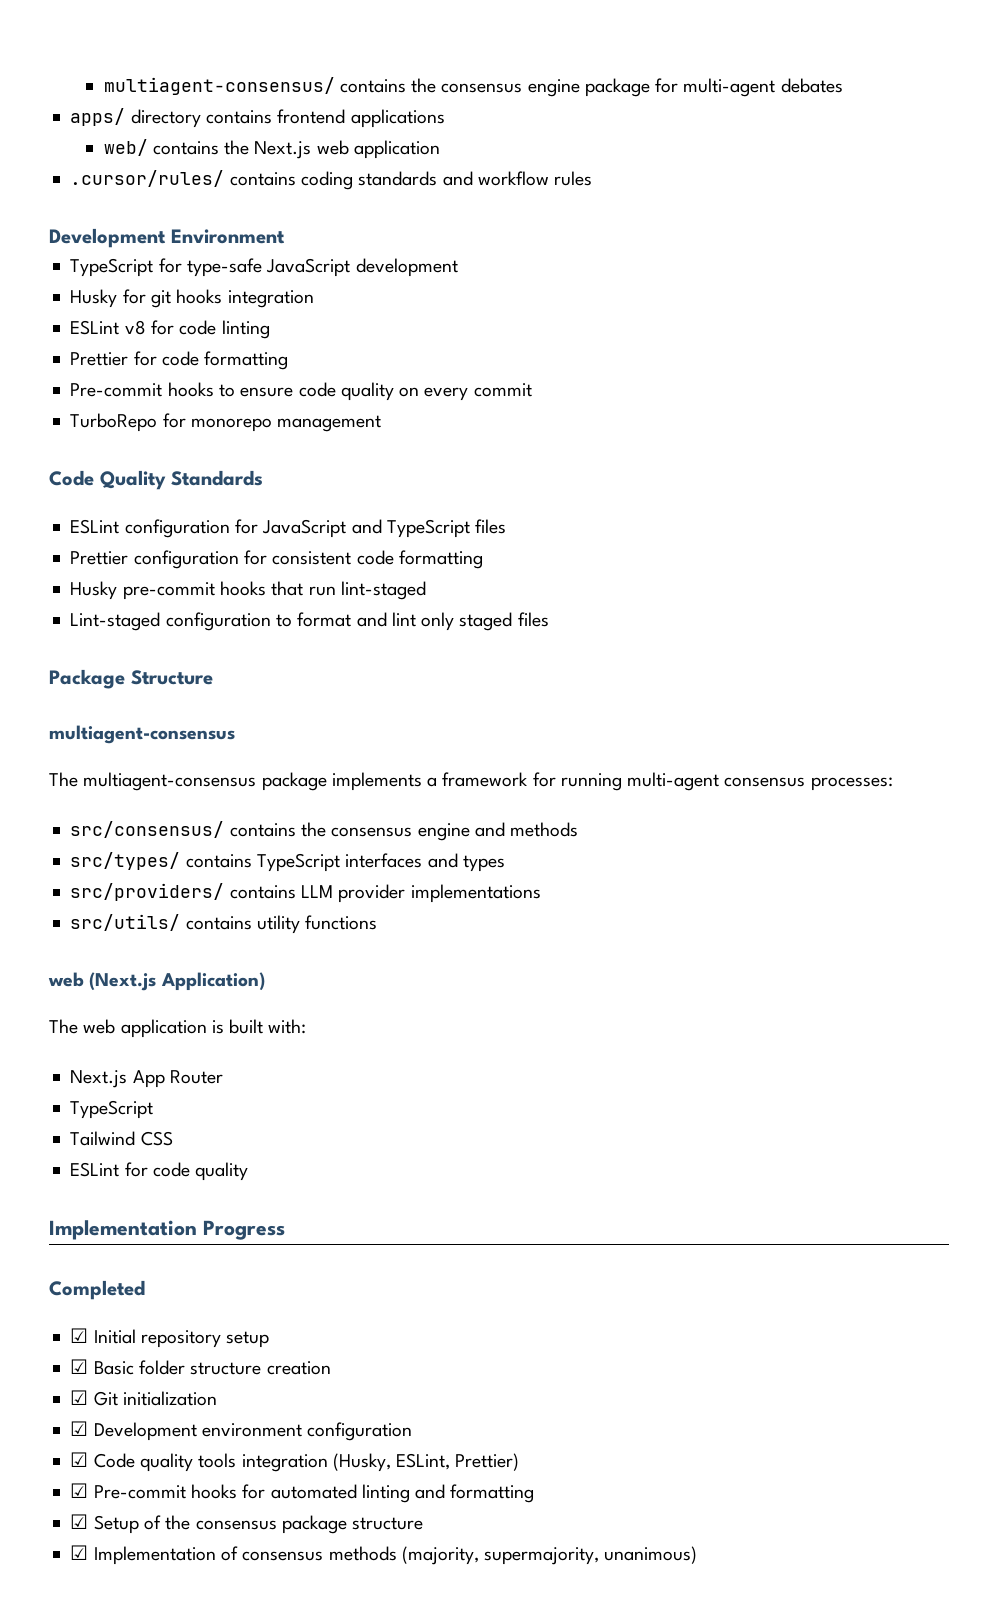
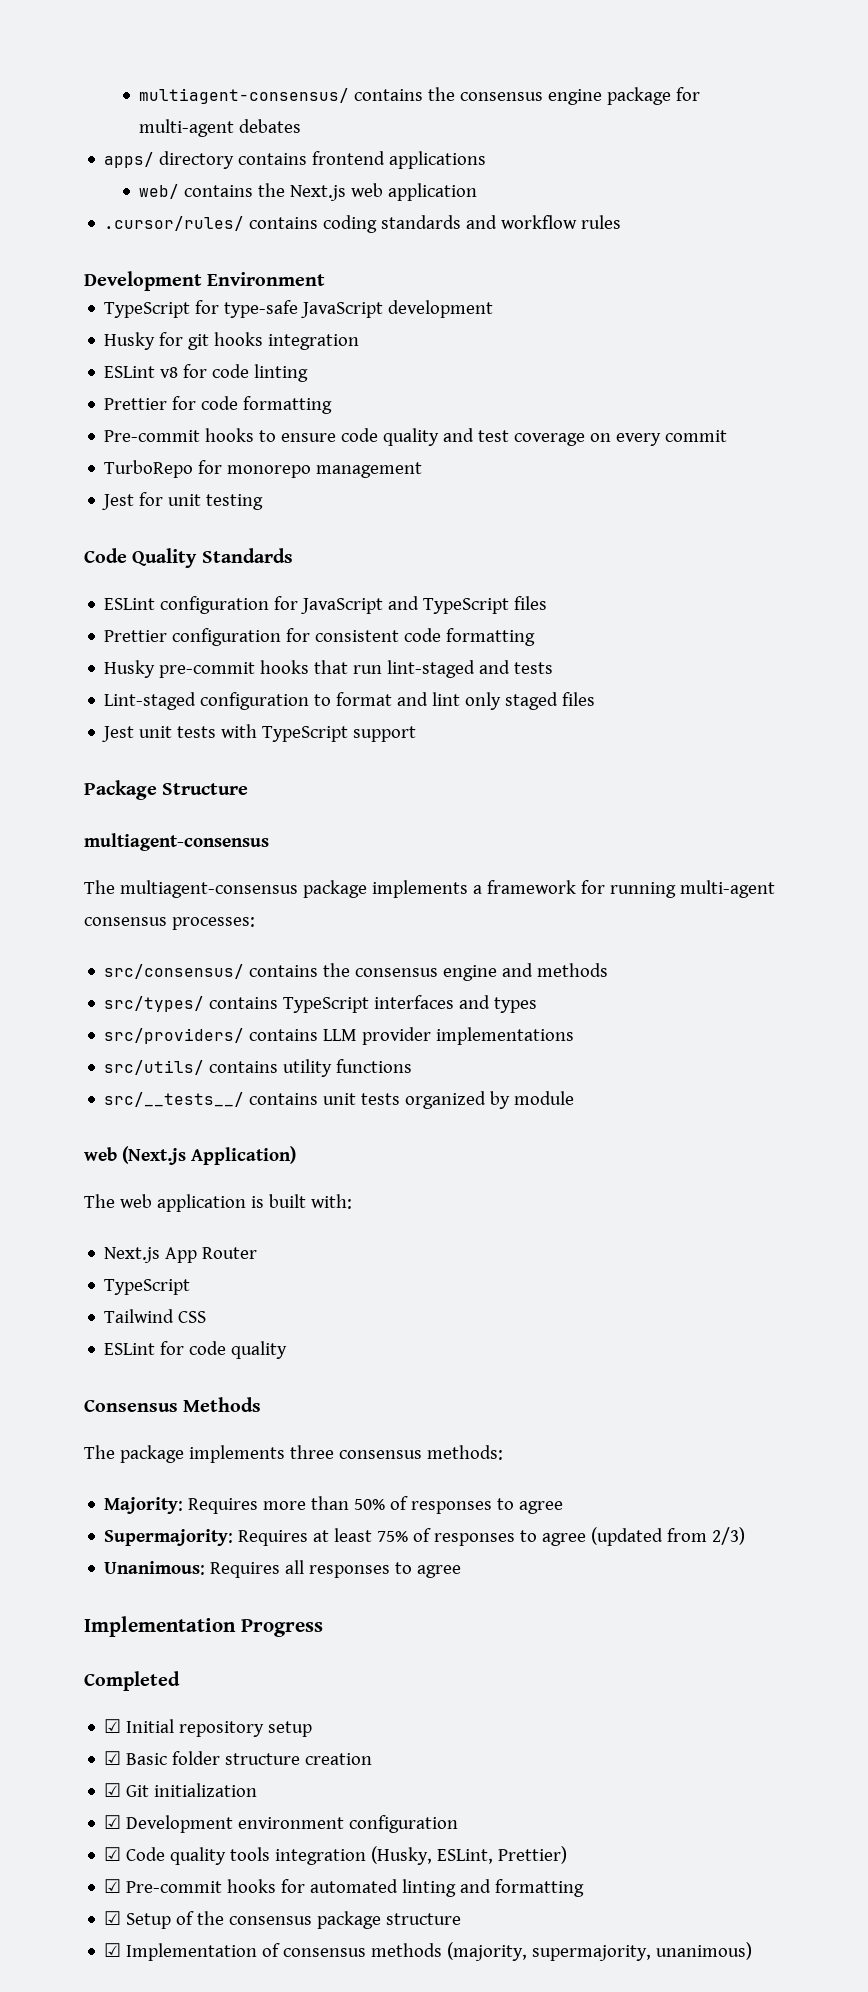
(394, 391) none -> [443,428,586,446] and test coverage
(382, 423) none -> [102,492,264,510] // Jest for unit testing
(426, 590) none -> [479,660,554,674] and tests
(549, 619) none -> [102,724,417,742] // Jest unit tests with TypeScript support
(378, 922) none -> [104,1091,575,1109] // src/__tests__/ contains unit tests organized by module
(249, 1171) none -> [84,1397,262,1412] [84,1445,503,1463] [104,1496,564,1514] [104,1527,746,1546] [104,1560,462,1578] // Consensus Methods // The package implements three consensus methods: // Majority: Requires more than 50% of responses to agree // Supermajority: Requires at least 75% of responses to agree (updated from 2/3) // Unanimous: Requires all responses to agree

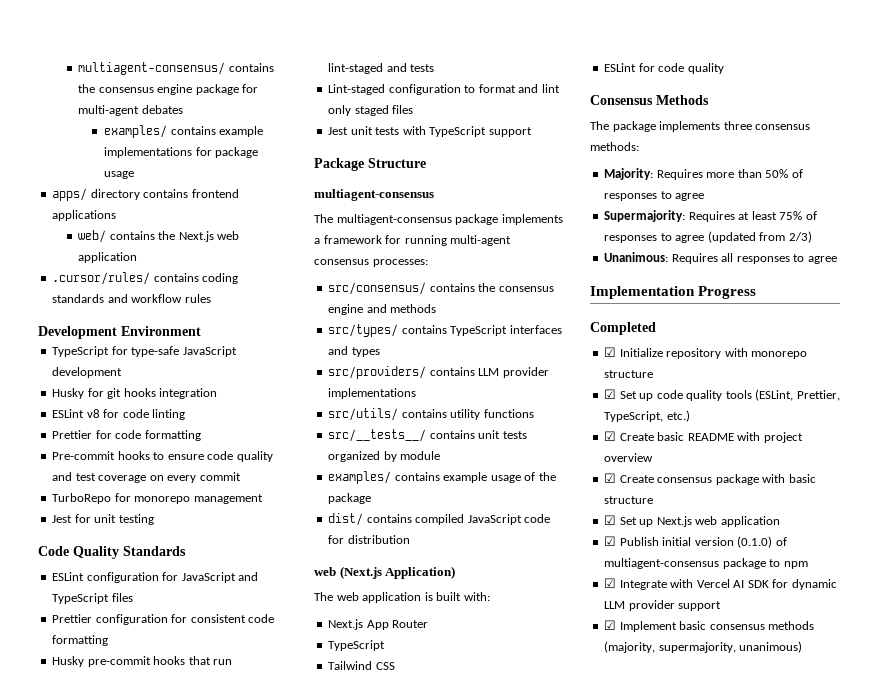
(302, 126) none -> [104,125,264,138] [104,147,259,158] [104,171,135,179] // examples/ contains example implementations for package usage
(575, 1098) none -> [328,471,556,484] [328,493,372,504] [328,513,551,526] [328,535,410,544] // examples/ contains example usage of the package // dist/ contains compiled JavaScript code for distribution
[126,1719,313,1737] [104,1751,373,1765] [104,1783,258,1797] [104,1815,459,1833] [104,1846,568,1865] [104,1879,585,1897] [104,1911,462,1929] [104,1943,281,1961] Initial repository setup // ☑ Basic folder structure creation // ☑ Git initialization // ☑ Development environment configuration // ☑ Code quality tools integration (Husky, ESLint, Prettier) // ☑ Pre-commit hooks for automated linting and formatting // ☑ Setup of the consensus package structure // ☑ Implementation of -> [619,348,808,359] [604,370,654,378] [604,389,840,401] [604,410,690,422] [604,431,803,443] [604,453,654,462] [604,473,816,485] [604,496,654,504] [604,515,780,527] [604,536,787,548] [604,558,808,569] [604,578,837,590] [604,600,722,611] [604,620,707,632] Initialize repository with monorepo structure // ☑ Set up code quality tools (ESLint, Prettier, TypeScript, etc.) // ☑ Create basic README with project overview // ☑ Create consensus package with basic structure // ☑ Set up Next.js web application // ☑ Publish initial version (0.1.0) of multiagent-consensus package to npm // ☑ Integrate with Vercel AI SDK for dynamic LLM provider support // ☑ Implement basic

